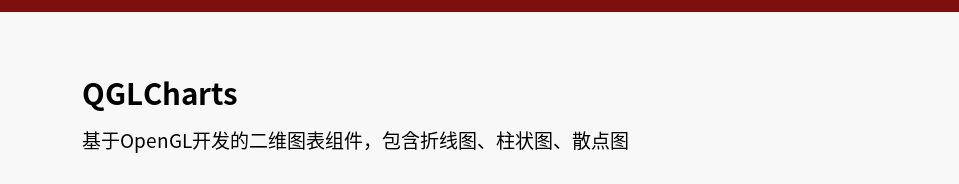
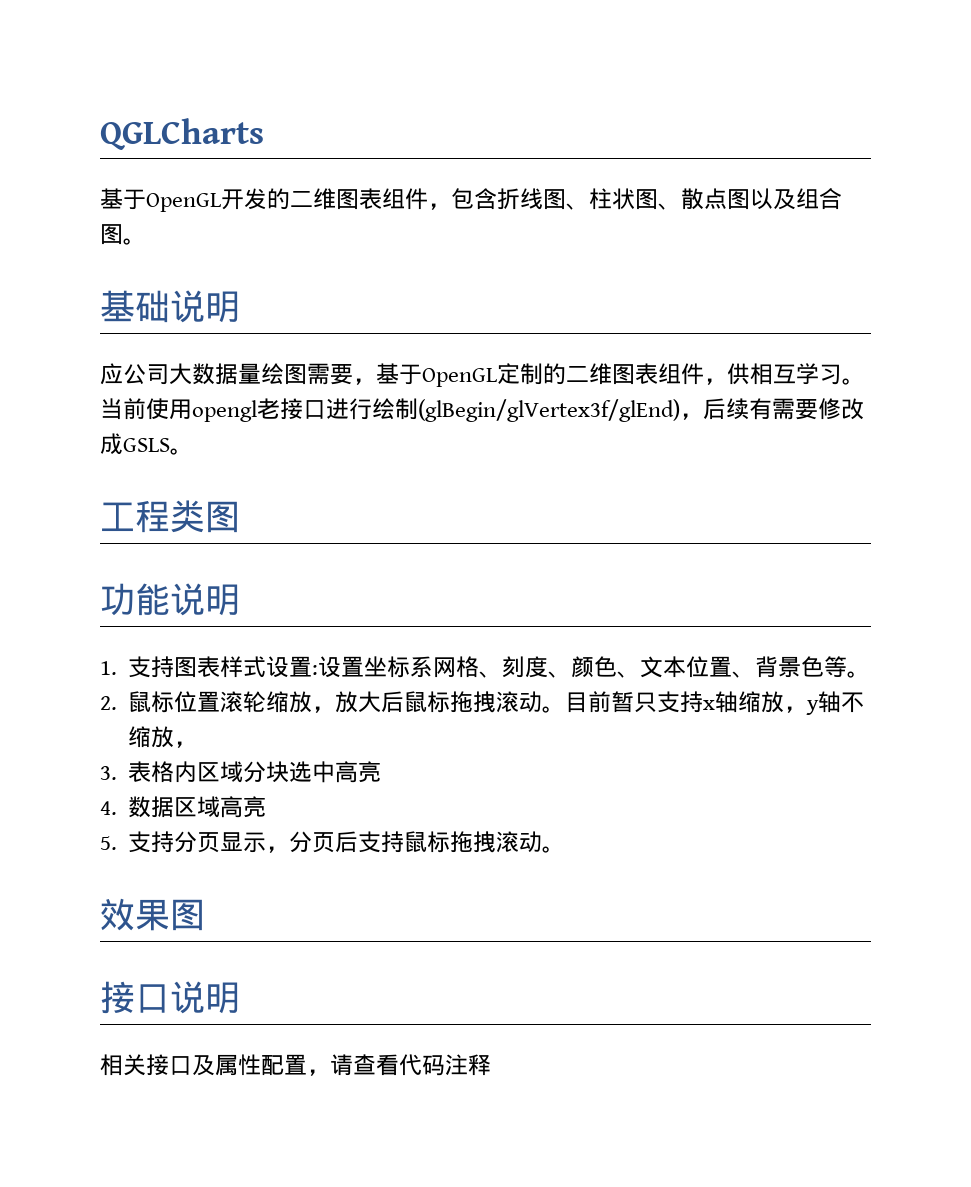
(629, 141) none -> [750,188,842,210] [100,224,146,245] [100,290,240,323] [100,363,865,387] [100,398,864,422] [100,433,193,455] [100,500,240,533] [100,583,240,616] [100,656,871,678] [100,691,865,715] [128,726,198,748] [100,761,382,783] [100,796,267,818] [100,831,566,853] [100,898,205,931] [100,981,240,1014] [100,1054,491,1076] 以及组合图。 // 基础说明 // 应公司大数据量绘图需要，基于OpenGL定制的二维图表组件，供相互学习。当前使用opengl老接口进行绘制(glBegin/glVertex3f/glEnd)，后续有需要修改成GSLS。 // 工程类图 // 功能说明 // 1.支持图表样式设置:设置坐标系网格、刻度、颜色、文本位置、背景色等。 // 2.鼠标位置滚轮缩放，放大后鼠标拖拽滚动。目前暂只支持x轴缩放，y轴不缩放， // 3.表格内区域分块选中高亮 // 4.数据区域高亮 // 5.支持分页显示，分页后支持鼠标拖拽滚动。 // 效果图 // 接口说明 // 相关接口及属性配置，请查看代码注释

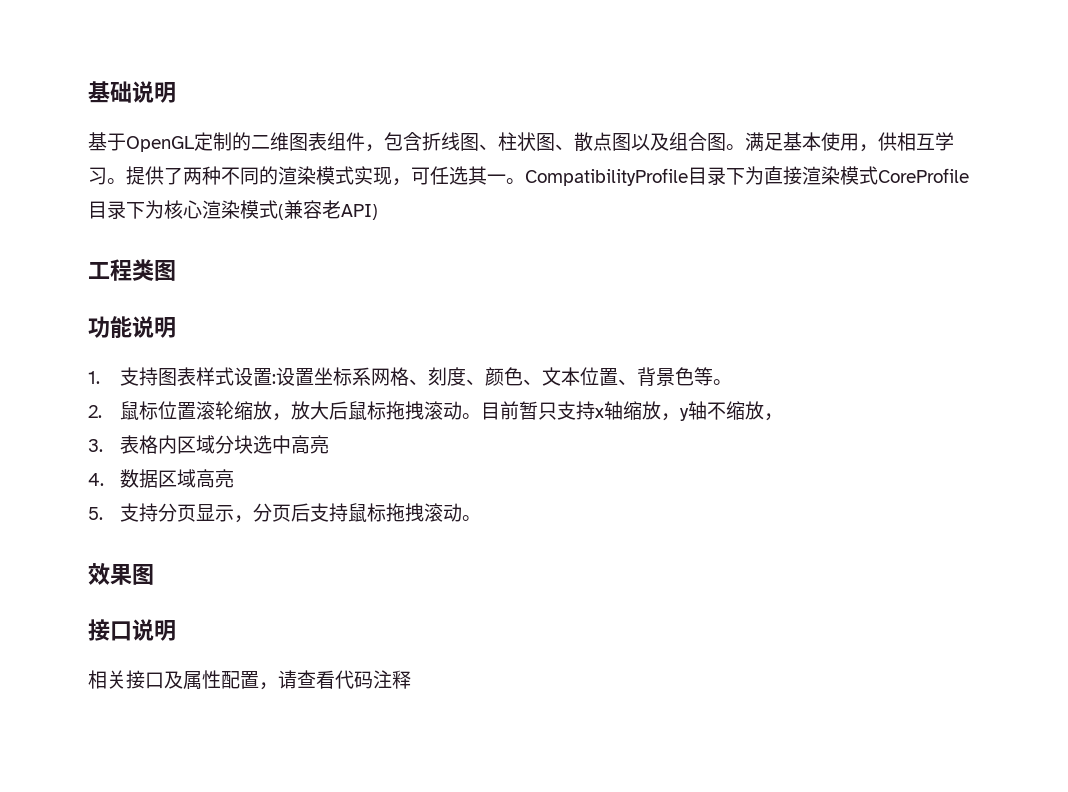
[100,118,264,150] [100,188,267,212] QGLCharts // 基于OpenGL开发 -> [88,81,176,103] [88,132,232,152] 基础说明 // 基于OpenGL定制
[100,290,240,323] [100,363,865,387] [100,398,864,422] [100,433,193,455] // 基础说明 // 应公司大数据量绘图需要，基于OpenGL定制的二维图表组件，供相互学习。当前使用opengl老接口进行绘制(glBegin/glVertex3f/glEnd)，后续有需要修改成GSLS。 -> [745,132,954,152] [88,166,969,186] [88,200,378,220] 满足基本使用，供相互学习。提供了两种不同的渲染模式实现，可任选其一。CompatibilityProfile目录下为直接渲染模式CoreProfile目录下为核心渲染模式(兼容老API)

